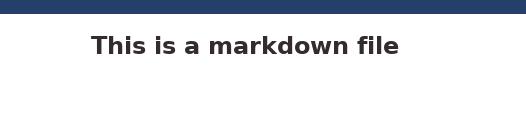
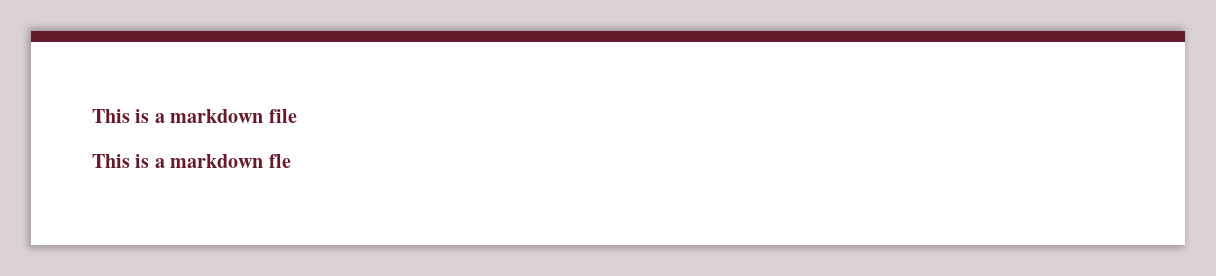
(399, 45) none -> [92,154,291,168] // This is a markdown fle

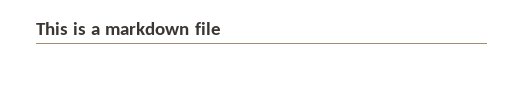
[92,154,291,168] // This is a markdown fle -> (221, 28) none

